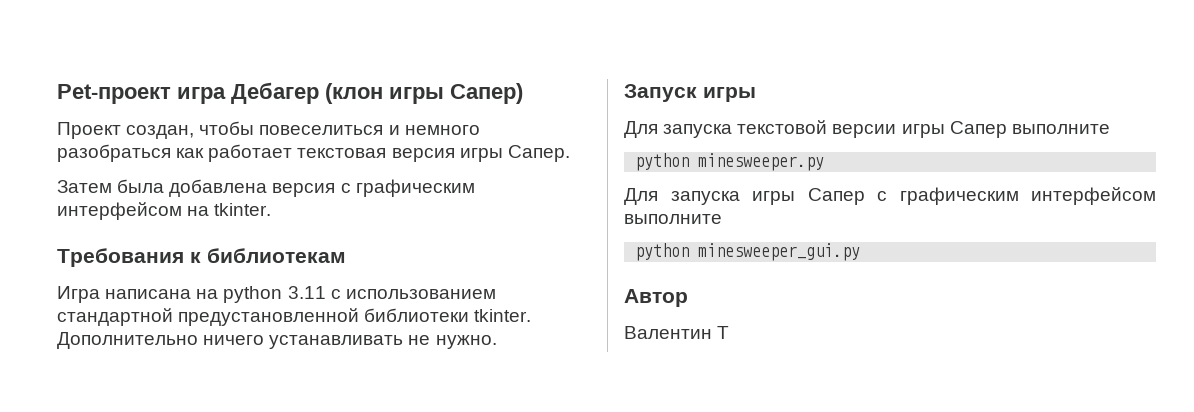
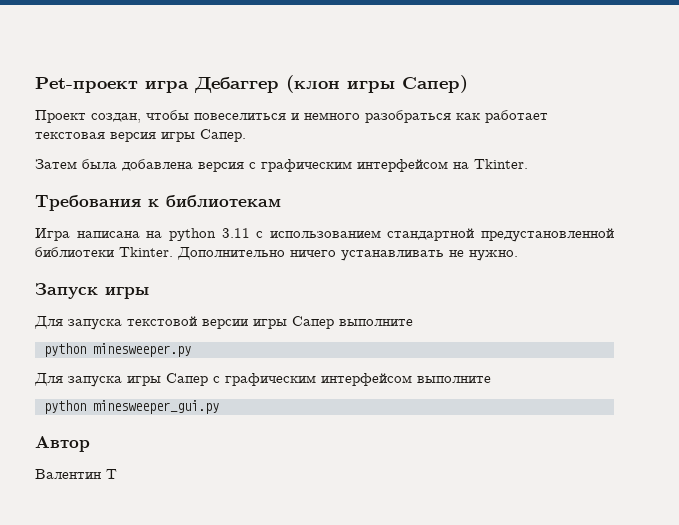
[231,82,319,104] Дебагер -> [194,77,279,93] Дебаггер
[214,203,272,216] tkinter. -> [474,159,528,169] Tkinter.
[474,309,532,322] tkinter. -> [119,247,173,257] Tkinter.

